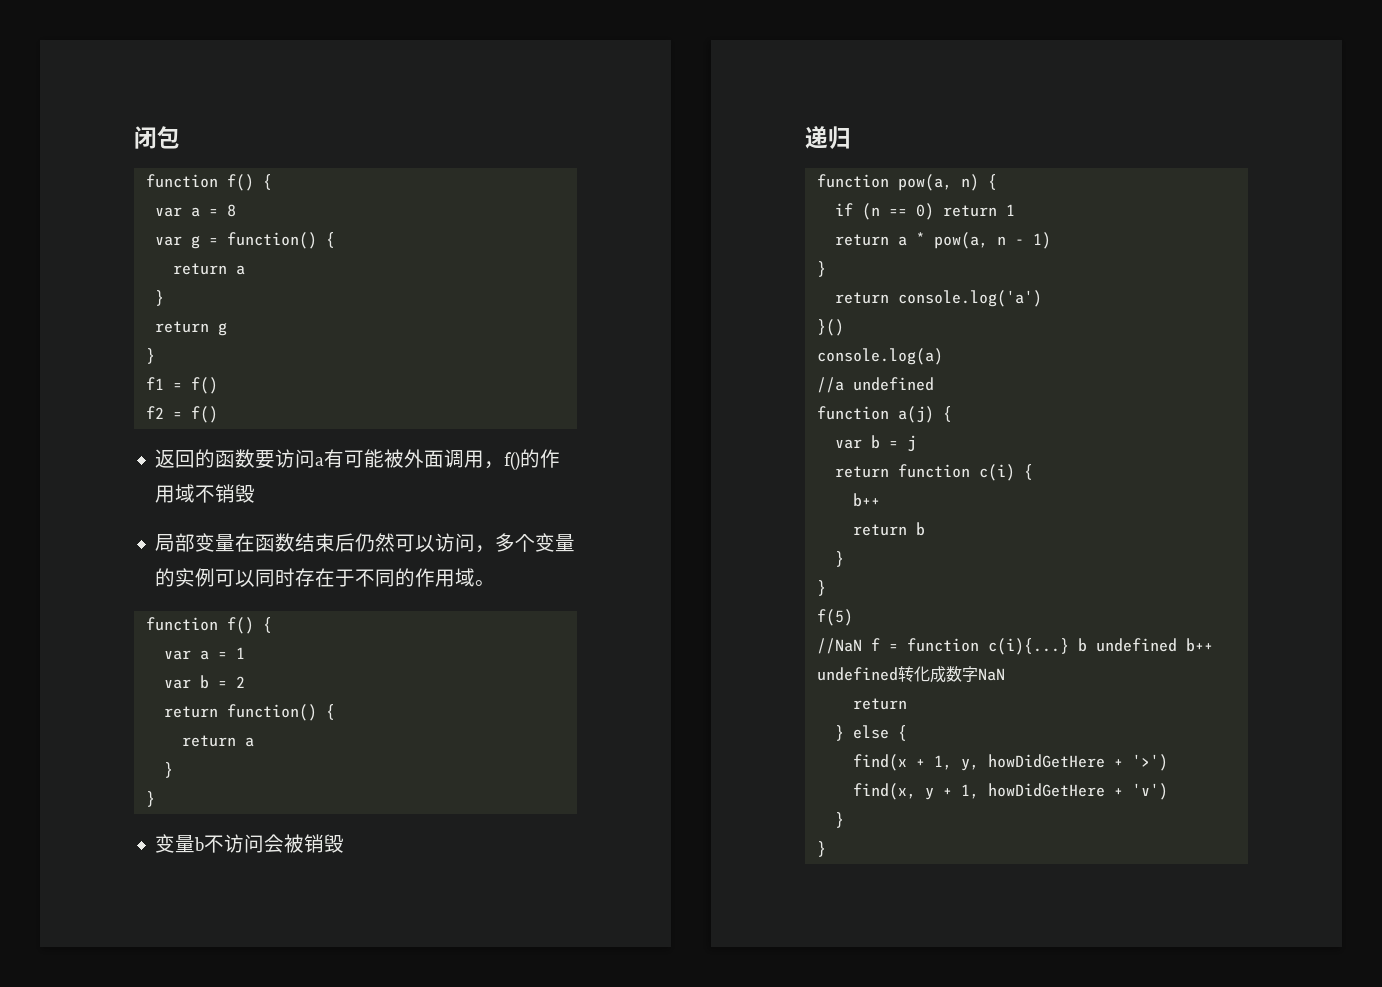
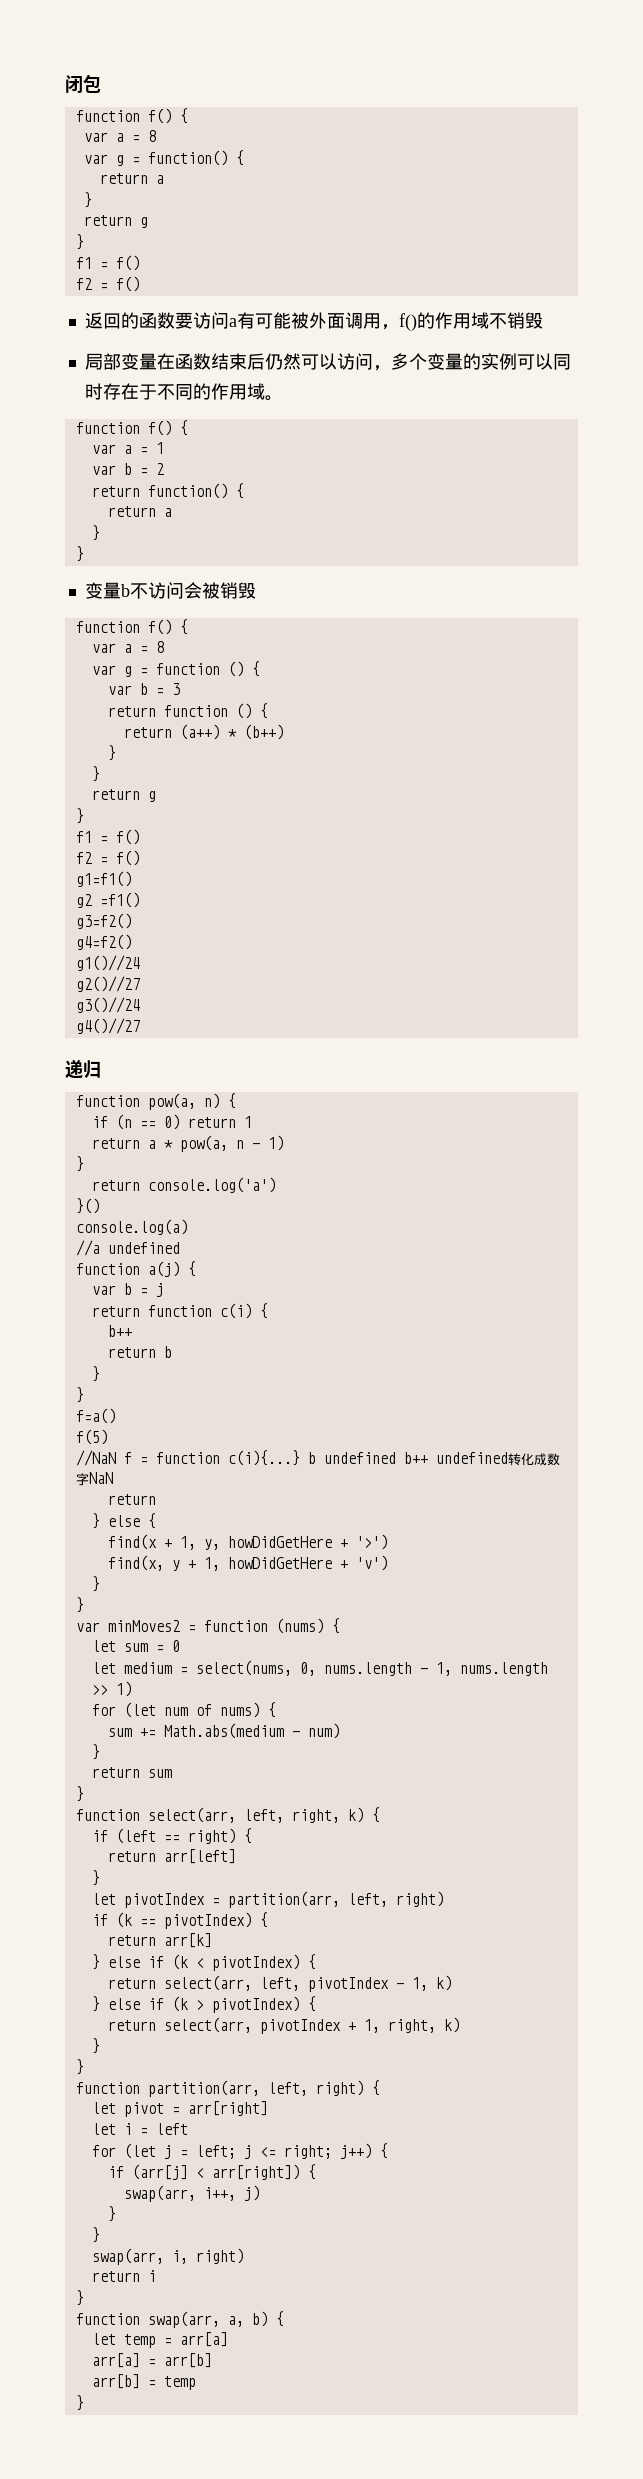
(345, 843) none -> [75,619,188,635] [91,641,164,653] [91,661,260,677] [107,683,180,695] [107,703,268,719] [123,724,284,740] [107,745,116,761] [91,766,100,782] [91,789,156,802] [75,808,84,824] [75,829,140,845] [75,850,140,866] [75,871,132,887] [75,892,140,908] [75,913,132,929] [75,934,132,950] [75,955,140,971] [75,976,140,992] [75,997,140,1013] [75,1018,140,1034] // function f() { // var a = 8 // var g = function () { // var b = 3 // return function () { // return (a++) * (b++) // } // } // return g // } // f1 = f() // f2 = f() // g1=f1() // g2 =f1() // g3=f2() // g4=f2() // g1()//24 // g2()//27 // g3()//24 // g4()//27
(826, 588) none -> [75,1408,116,1424] // f=a()
(826, 849) none -> [75,1618,340,1634] [91,1640,180,1652] [91,1660,548,1676] [91,1681,132,1697] [91,1702,276,1718] [107,1723,340,1739] [91,1744,100,1760] [91,1767,172,1778] [75,1786,84,1802] [75,1807,380,1823] [91,1828,252,1844] [107,1849,236,1864] [91,1870,100,1886] [91,1891,444,1908] [91,1912,268,1929] [107,1933,212,1948] [91,1954,316,1971] [107,1975,452,1992] [91,1996,316,2013] [107,2017,460,2034] [91,2038,100,2054] [75,2059,84,2075] [75,2080,380,2097] [91,2101,268,2117] [91,2123,188,2135] [91,2143,388,2159] [107,2164,316,2180] [123,2185,260,2202] [107,2206,116,2222] [91,2227,100,2243] [91,2248,244,2265] [91,2270,156,2282] [75,2290,84,2306] [75,2311,284,2328] [91,2332,228,2348] [91,2353,212,2368] [91,2374,196,2390] [75,2395,84,2411] // var minMoves2 = function (nums) { // let sum = 0 // let medium = select(nums, 0, nums.length - 1, nums.length >> 1) // for (let num of nums) { // sum += Math.abs(medium - num) // } // return sum // } // function select(arr, left, right, k) { // if (left == right) { // return arr[left] // } // let pivotIndex = partition(arr, left, right) // if (k == pivotIndex) { // return arr[k] // } else if (k < pivotIndex) { // return select(arr, left, pivotIndex - 1, k) // } else if (k > pivotIndex) { // return select(arr, pivotIndex + 1, right, k) // } // } // function partition(arr, left, right) { // let pivot = arr[right] // let i = left // for (let j = left; j <= right; j++) { // if (arr[j] < arr[right]) { // swap(arr, i++, j) // } // } // swap(arr, i, right) // return i // } // function swap(arr, a, b) { // let temp = arr[a] // arr[a] = arr[b] // arr[b] = temp // }

